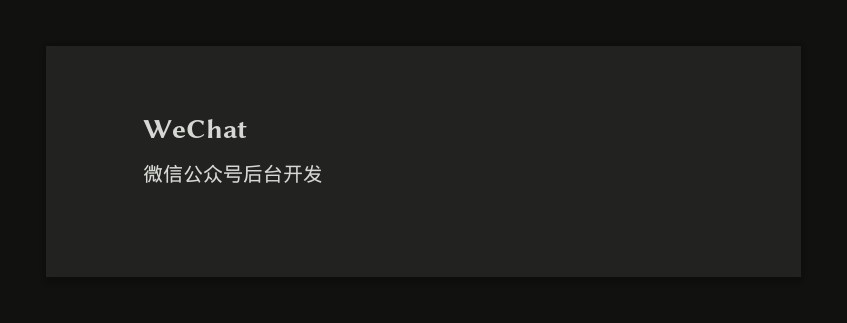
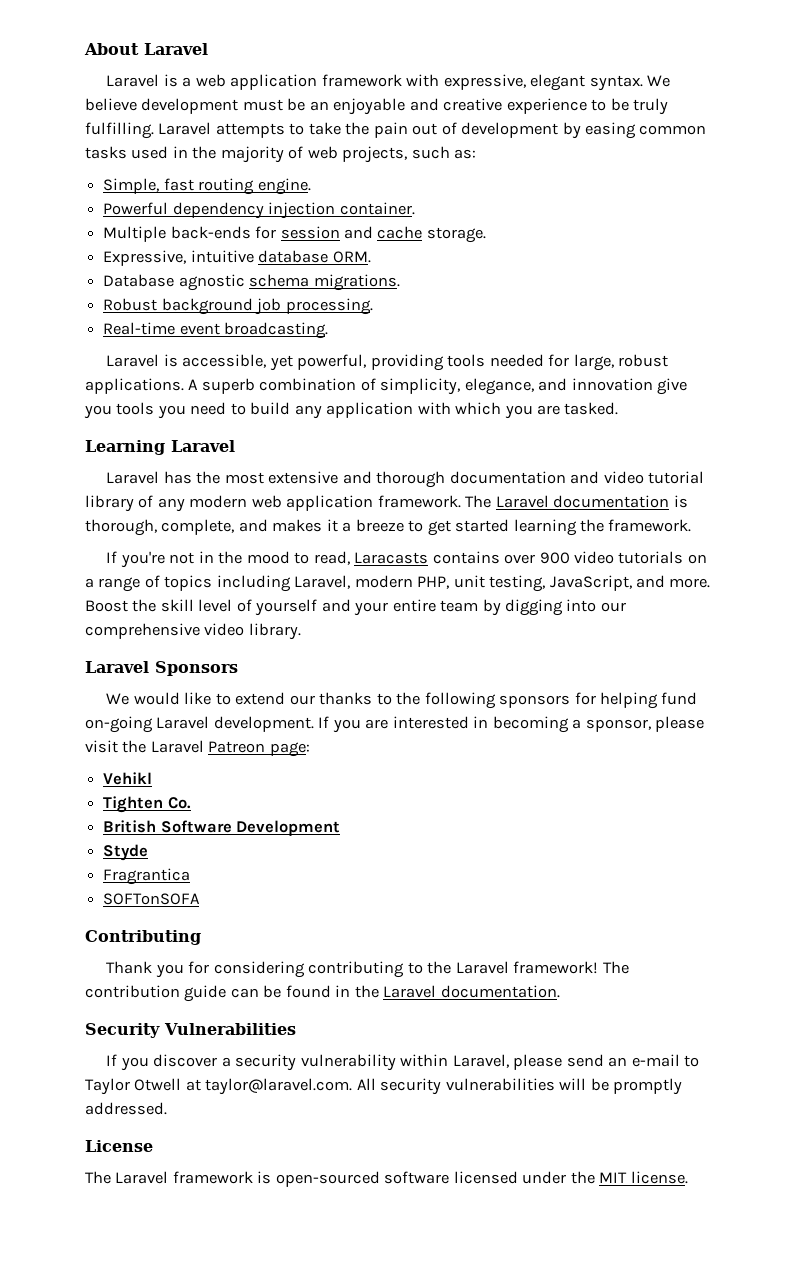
[143,119,247,138] [143,164,323,183] WeChat // 微信公众号后台开发 -> [84,43,208,55] [106,74,671,91] [85,98,669,115] [85,122,707,139] [85,146,477,163] [103,178,311,195] [103,202,415,219] [103,226,486,243] [103,250,371,266] [103,274,400,291] [103,298,373,315] [103,322,329,339] [106,354,669,371] [85,378,688,395] [84,402,619,419] [85,440,235,455] [106,471,705,488] [85,495,688,512] [85,519,692,536] [106,551,707,568] [85,575,711,592] [85,599,626,616] [85,623,301,640] [85,661,238,676] [106,692,698,709] [85,716,705,733] [85,740,310,757] [103,772,153,785] [103,796,191,813] [103,820,341,836] [103,844,149,861] [103,868,191,885] [103,893,201,905] [85,930,201,945] [106,961,629,978] [85,985,560,1002] [85,1023,296,1038] [106,1054,699,1071] [85,1078,683,1095] [85,1102,167,1115] [85,1140,153,1152] [85,1171,688,1187] About Laravel // Laravel is a web application framework with expressive, elegant syntax. We believe development must be an enjoyable and creative experience to be truly fulfilling. Laravel attempts to take the pain out of development by easing common tasks used in the majority of web projects, such as: // Simple, fast routing engine. // Powerful dependency injection container. // Multiple back-ends for session and cache storage. // Expressive, intuitive database ORM. // Database agnostic schema migrations. // Robust background job processing. // Real-time event broadcasting. // Laravel is accessible, yet powerful, providing tools needed for large, robust applications. A superb combination of simplicity, elegance, and innovation give you tools you need to build any application with which you are tasked. // Learning Laravel // Laravel has the most extensive and thorough documentation and video tutorial library of any modern web application framework. The Laravel documentation is thorough, complete, and makes it a breeze to get started learning the framework. // If you're not in the mood to read, Laracasts contains over 900 video tutorials on a range of topics including Laravel, modern PHP, unit testing, JavaScript, and more. Boost the skill level of yourself and your entire team by digging into our comprehensive video library. // Laravel Sponsors // We would like to extend our thanks to the following sponsors for helping fund on-going Laravel development. If you are interested in becoming a sponsor, please visit the Laravel Patreon page: // Vehikl // Tighten Co. // British Software Development // Styde // Fragrantica // SOFTonSOFA // Contributing // Thank you for considering contributing to the Laravel framework! The contribution guide can be found in the Laravel documentation. // Security Vulnerabilities // If you discover a security vulnerability within Laravel, please send an e-mail to Taylor Otwell at taylor@laravel.com. All security vulnerabilities will be promptly addressed. // License // The Laravel framework is open-sourced software licensed under the MIT license.

